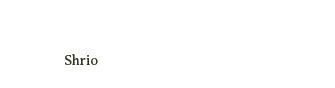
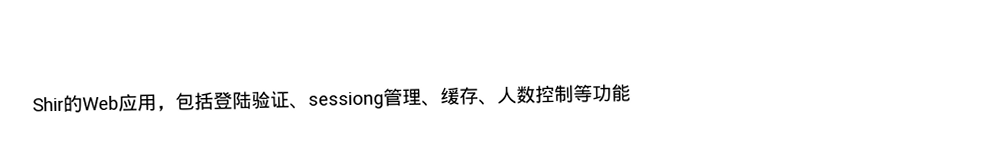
[64,54,98,65] Shrio -> [32,83,631,113] Shir的Web应用，包括登陆验证、sessiong管理、缓存、人数控制等功能

